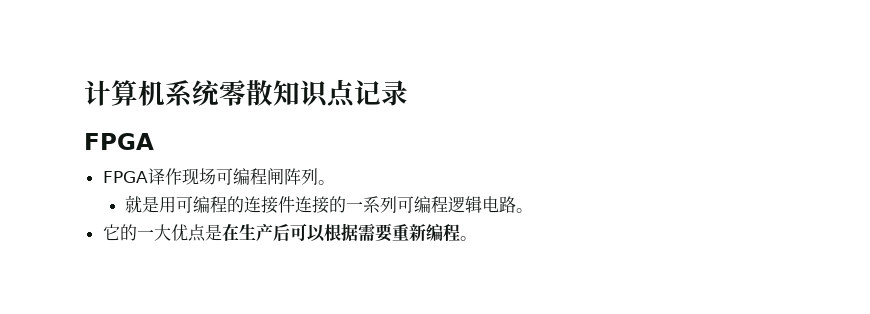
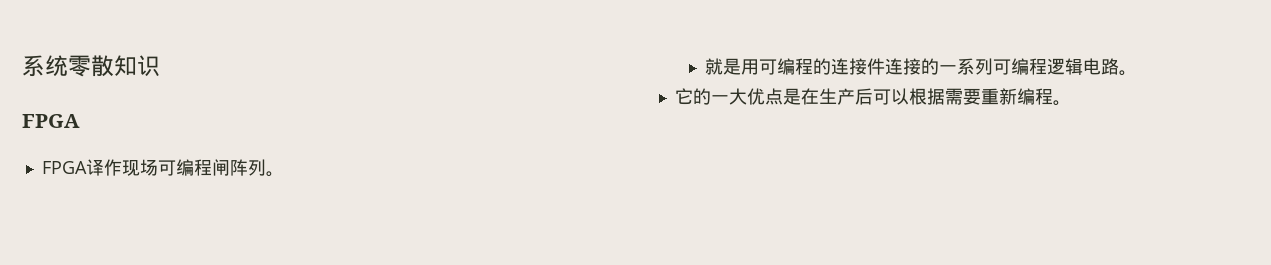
[84,80,165,106] 计算机 -> (22, 66) none
[327,79,408,108] 点记录 -> (160, 66) none

